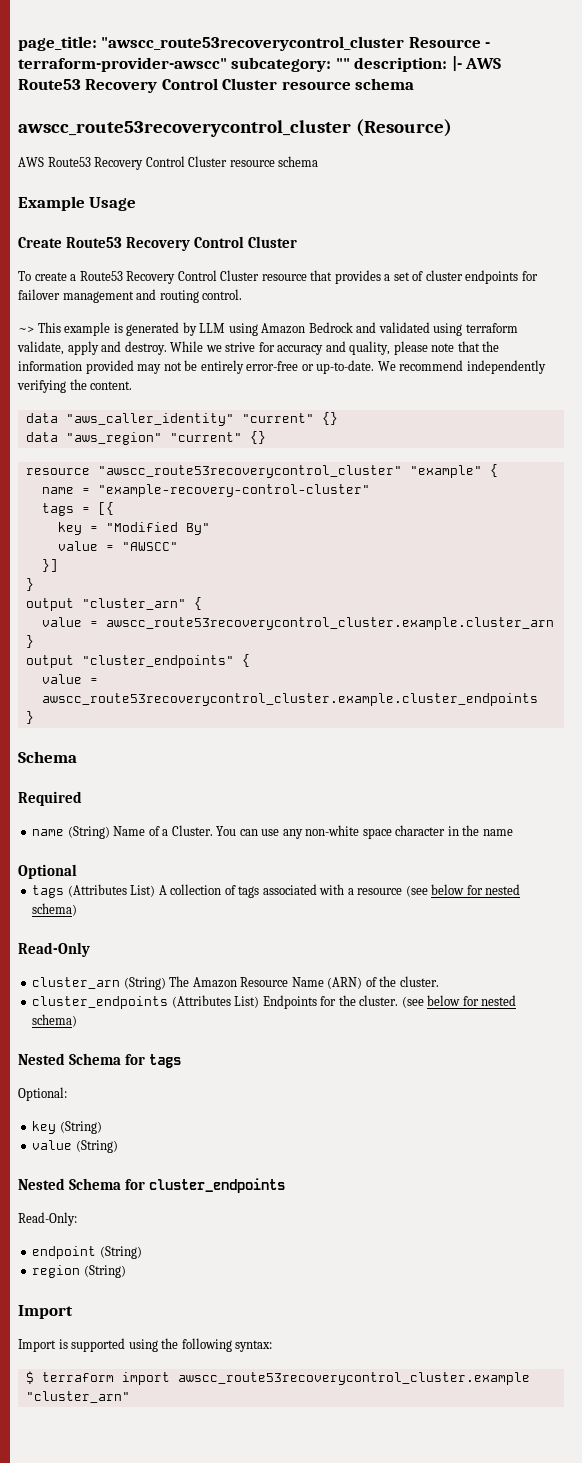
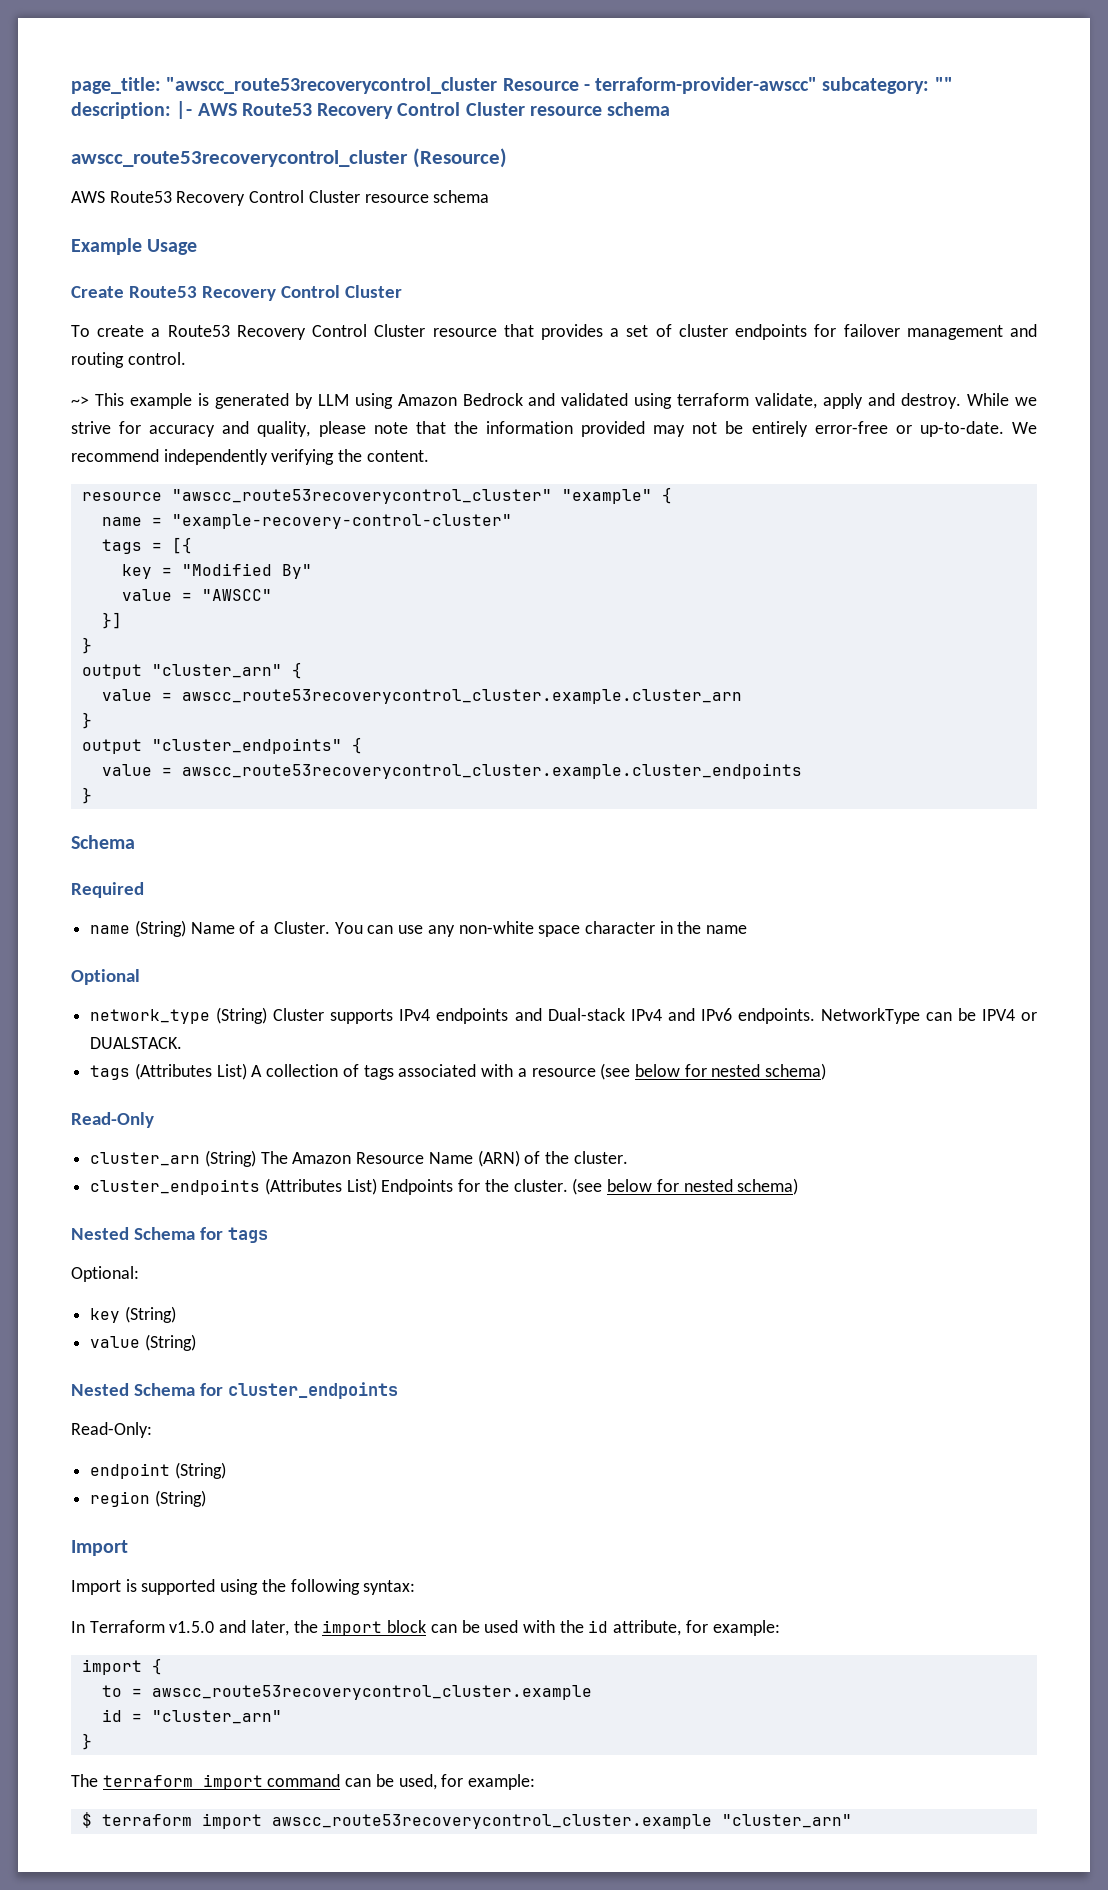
[25,412,338,426] [25,431,266,445] // data "aws_caller_identity" "current" {} // data "aws_region" "current" {} -> (429, 456) none
(77, 871) none -> [90,1007,1037,1024] [90,1037,183,1049] // network_type (String) Cluster supports IPv4 endpoints and Dual-stack IPv4 and IPv6 endpoints. NetworkType can be IPV4 or DUALSTACK.
(273, 1346) none -> [71,1620,780,1636] [81,1658,162,1675] [101,1685,592,1700] [101,1709,282,1724] [81,1733,92,1750] [71,1774,536,1790] // In Terraform v1.5.0 and later, the import block can be used with the id attribute, for example: // import { // to = awscc_route53recoverycontrol_cluster.example // id = "cluster_arn" // } // The terraform import command can be used, for example:

